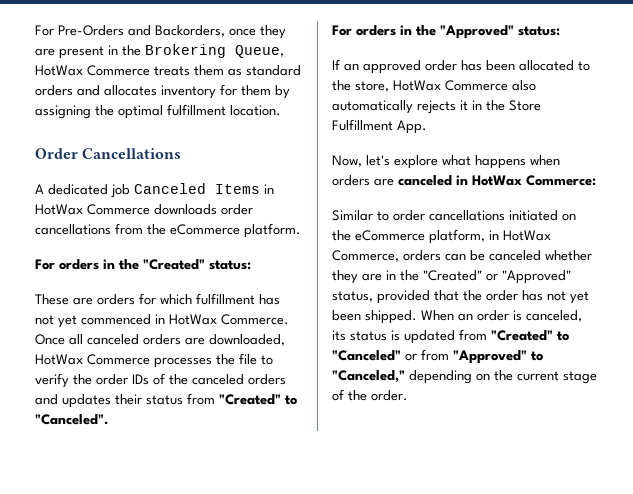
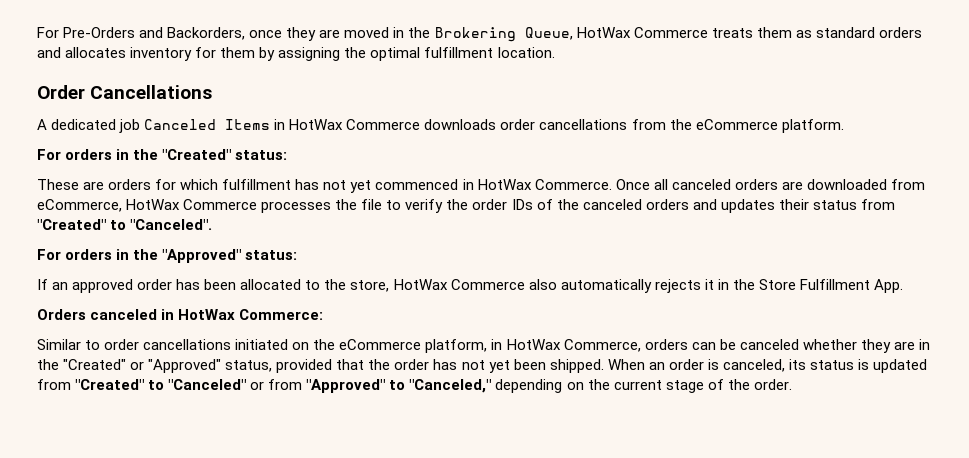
[59,46,104,59] present -> [344,27,390,38] moved
[209,334,285,346] downloaded, -> [806,179,925,190] [37,199,122,212] downloaded from eCommerce,
[332,155,560,169] [332,175,394,186] Now, let's explore what happens when orders are -> [37,309,86,320] Orders

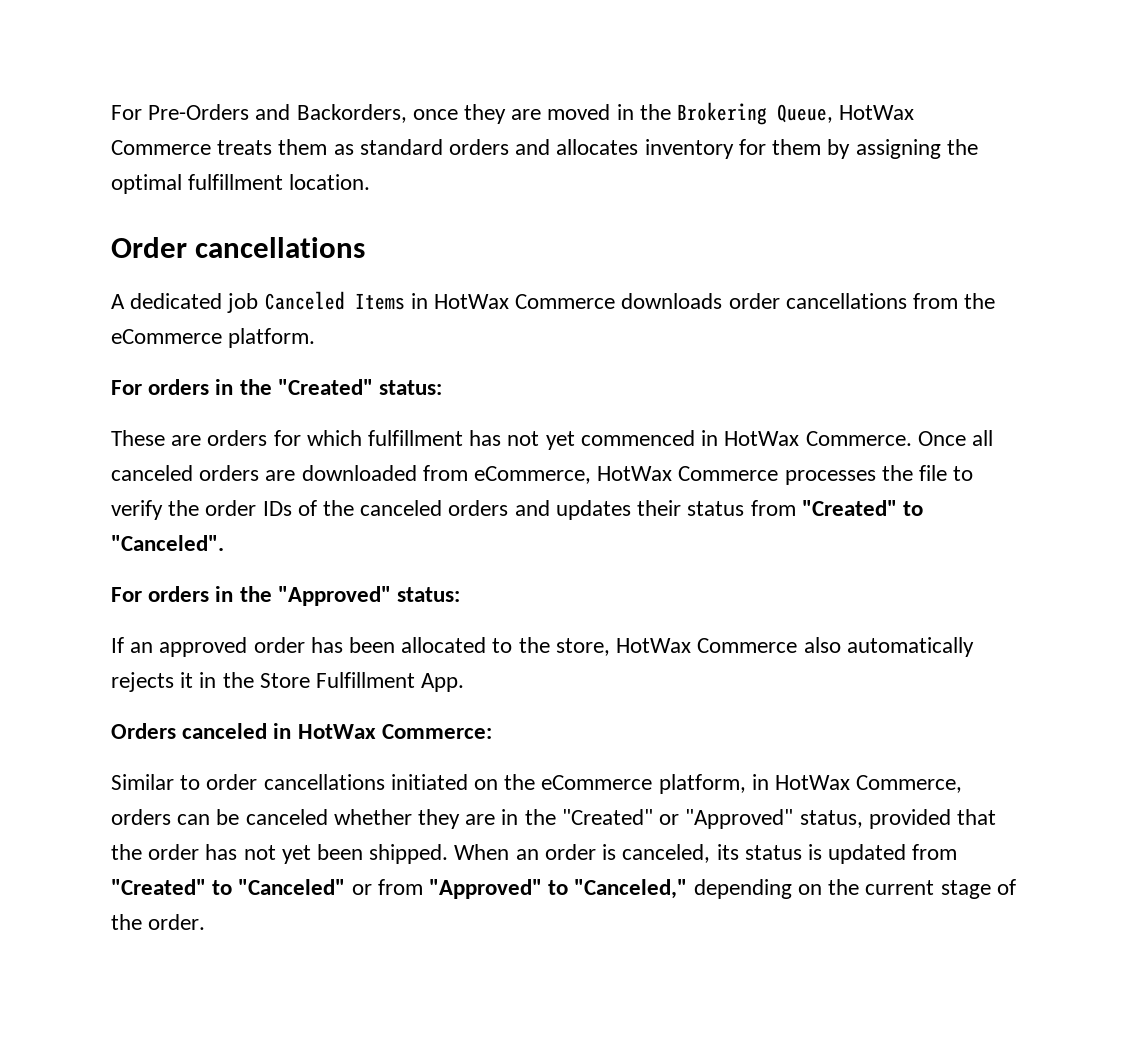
[90,85,213,99] Cancellations -> [195,237,366,258] cancellations

